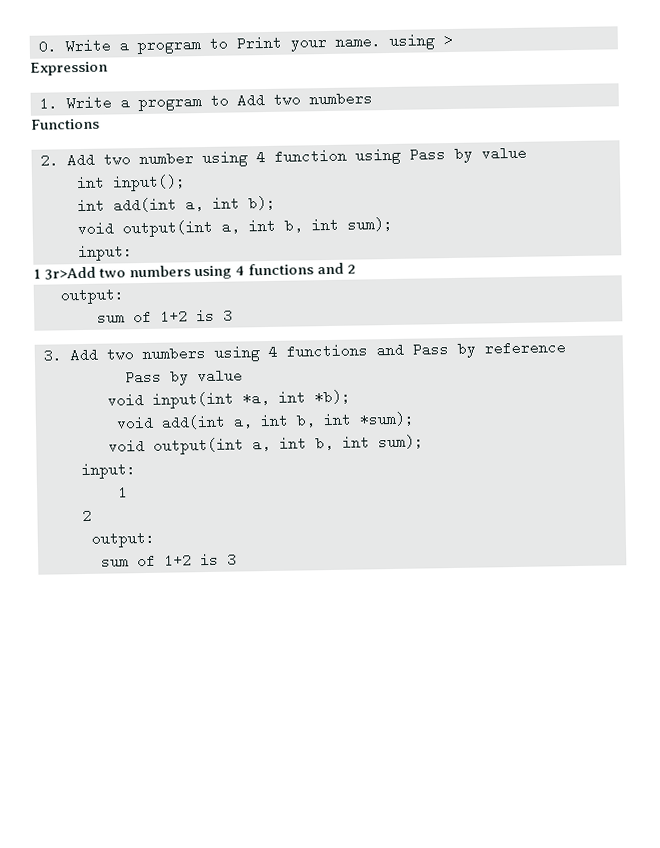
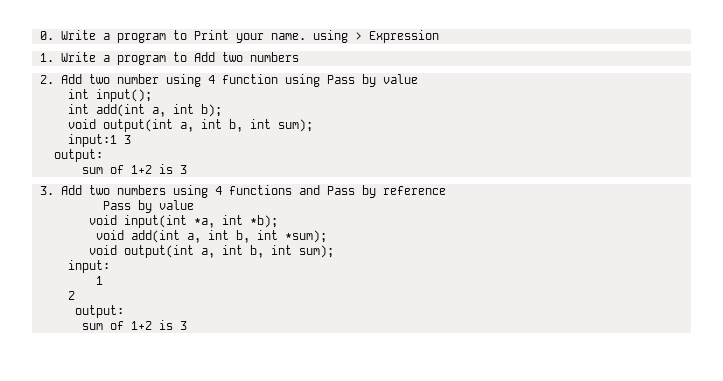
(453, 40) // -> (362, 36) none
[31,118,100,130] // Functions -> (299, 57) none
[78,244,133,262] [33,262,357,280] input: // 1 3r>Add two numbers using 4 functions and 2 -> [67,134,131,147] input:1 3

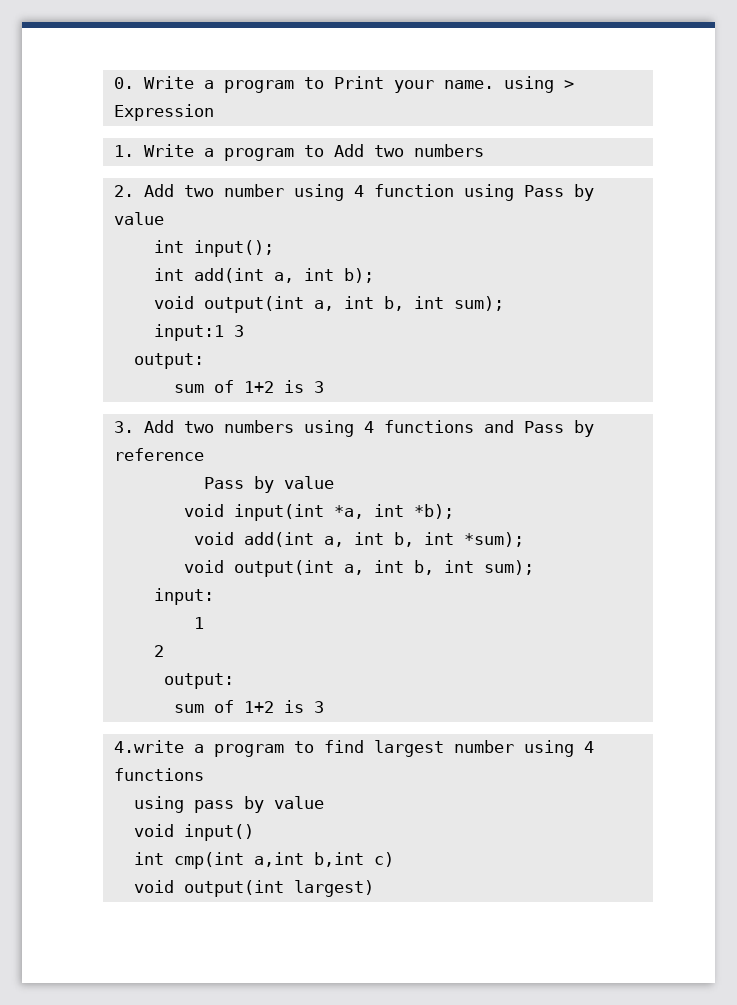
(187, 325) none -> [113,740,594,757] [113,768,204,781] [133,796,324,813] [133,824,254,841] [133,852,394,869] [133,880,374,897] // 4.write a program to find largest number using 4 functions // using pass by value // void input() // int cmp(int a,int b,int c) // void output(int largest)

